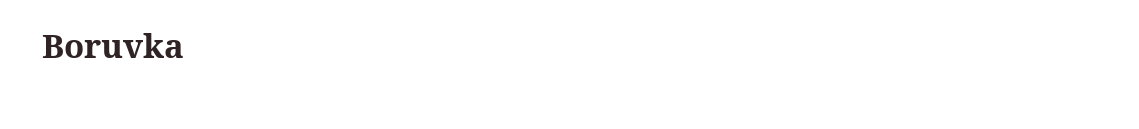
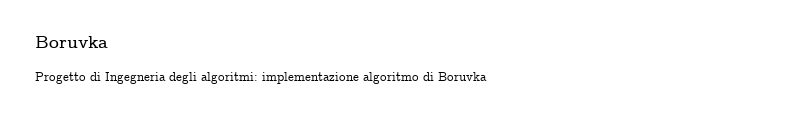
[42,33,184,58] Boruvka -> [35,36,108,48] [35,72,487,84] Boruvka // Progetto di Ingegneria degli algoritmi: implementazione algoritmo di Boruvka

